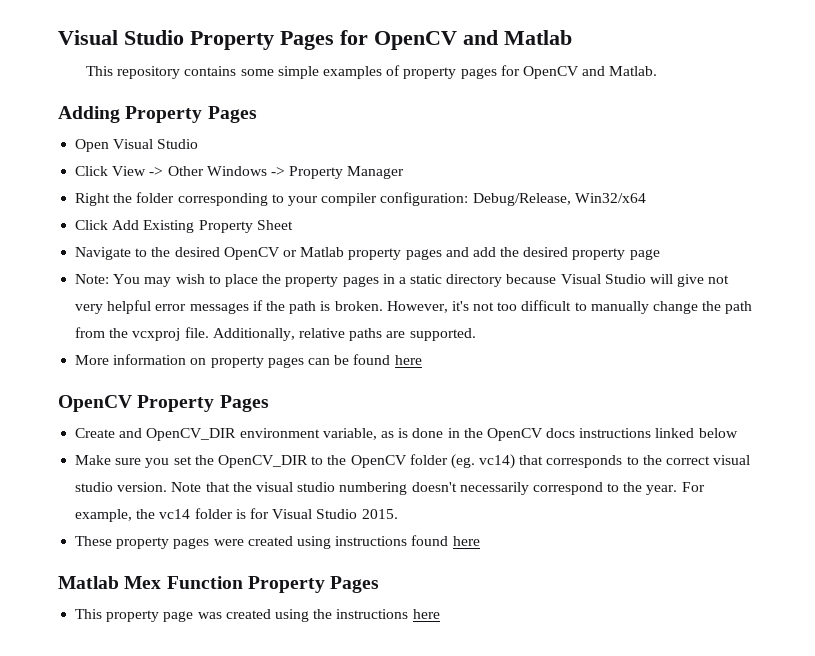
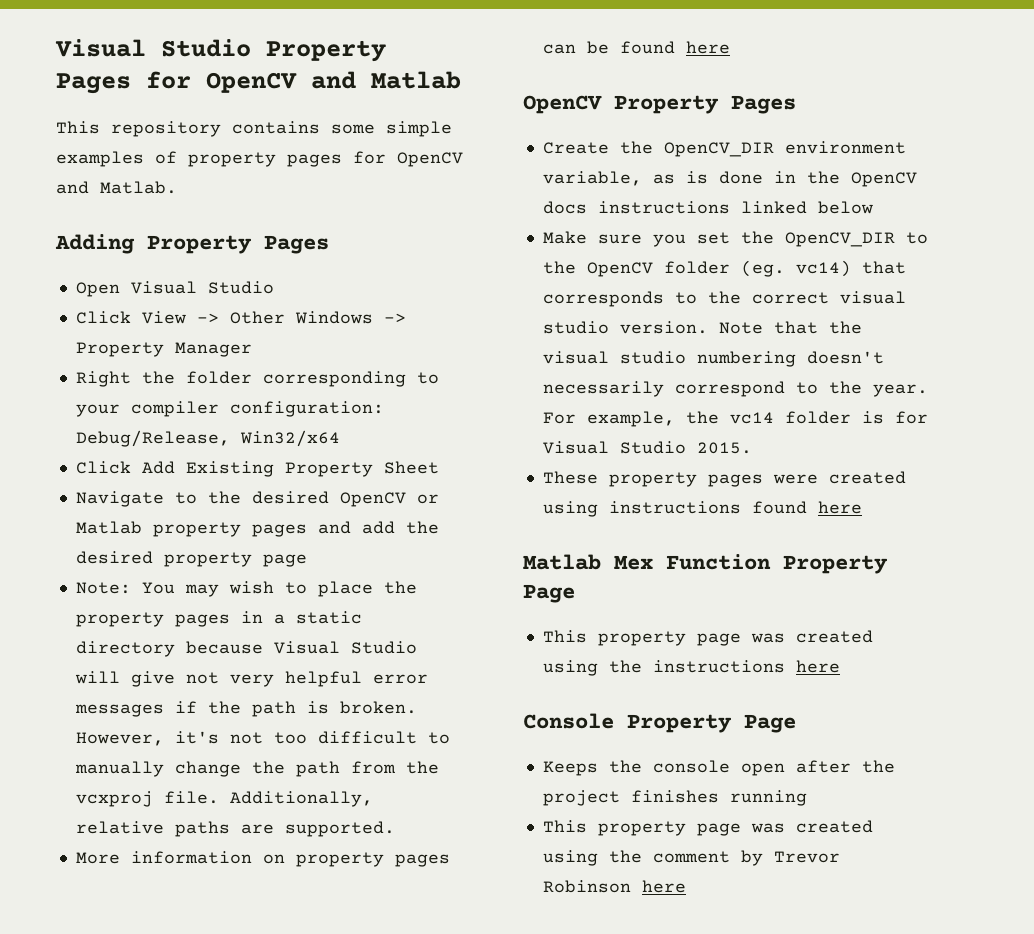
[119,428,143,438] and -> [619,141,653,154] the
[330,576,380,593] Pages -> [523,584,575,603] Page
(440, 614) none -> [523,713,796,733] [542,760,895,776] [542,790,807,806] [542,820,873,836] [542,850,840,866] [542,880,686,893] // Console Property Page // Keeps the console open after the project finishes running // This property page was created using the comment by Trevor Robinson here

